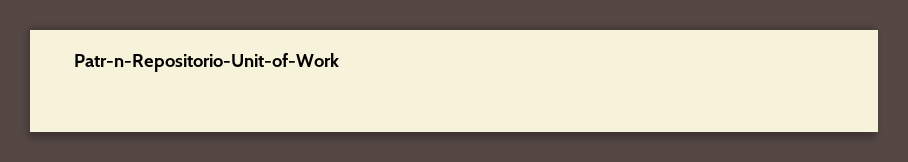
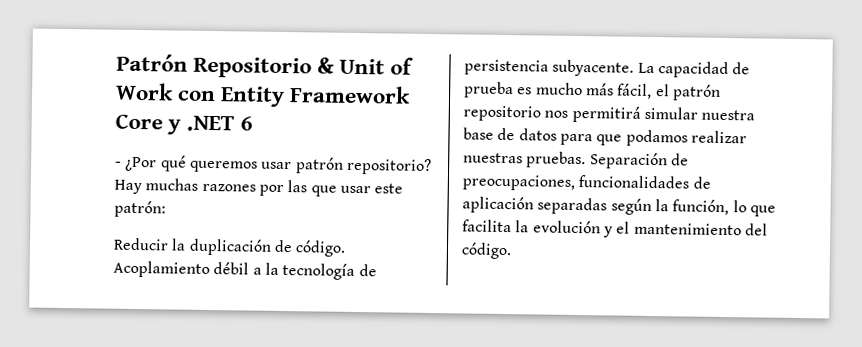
[74,53,339,72] Patr-n-Repositorio-Unit-of-Work -> [116,53,415,79] [115,82,412,108] [115,113,254,135] [115,155,432,175] [114,178,404,197] [114,200,166,218] [113,237,347,257] [113,260,377,280] [464,59,751,79] [464,81,721,101] [463,105,756,123] [463,127,747,147] [463,151,689,170] [462,174,711,191] [462,196,776,217] [462,219,768,238] [461,242,512,260] Patrón Repositorio & Unit of Work con Entity Framework Core y .NET 6 // - ¿Por qué queremos usar patrón repositorio? Hay muchas razones por las que usar este patrón: // Reducir la duplicación de código. Acoplamiento débil a la tecnología de persistencia subyacente. La capacidad de prueba es mucho más fácil, el patrón repositorio nos permitirá simular nuestra base de datos para que podamos realizar nuestras pruebas. Separación de preocupaciones, funcionalidades de aplicación separadas según la función, lo que facilita la evolución y el mantenimiento del código.

